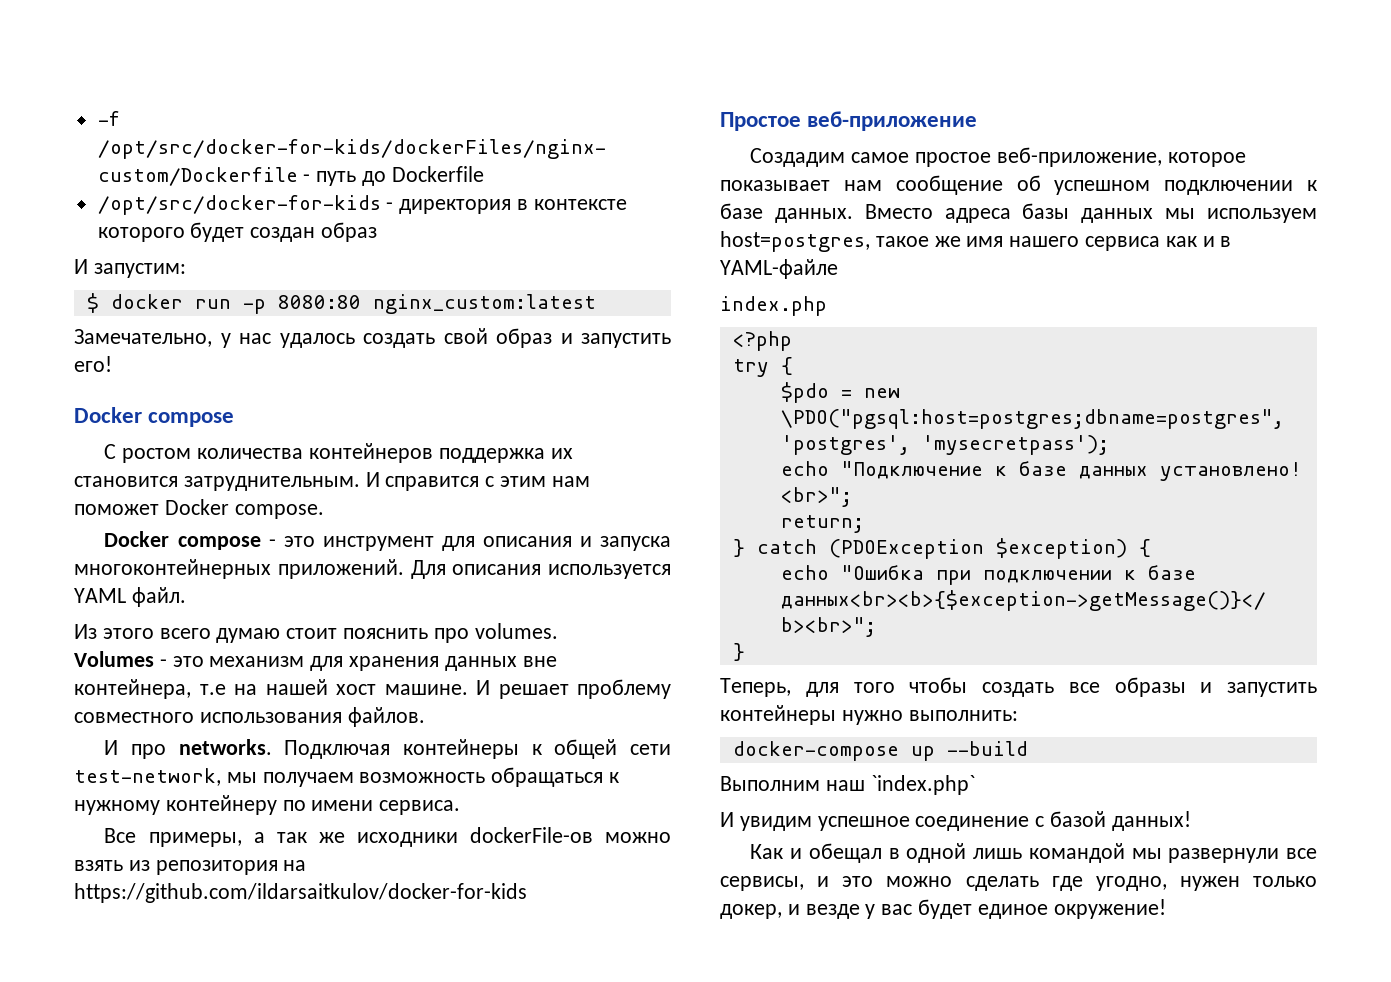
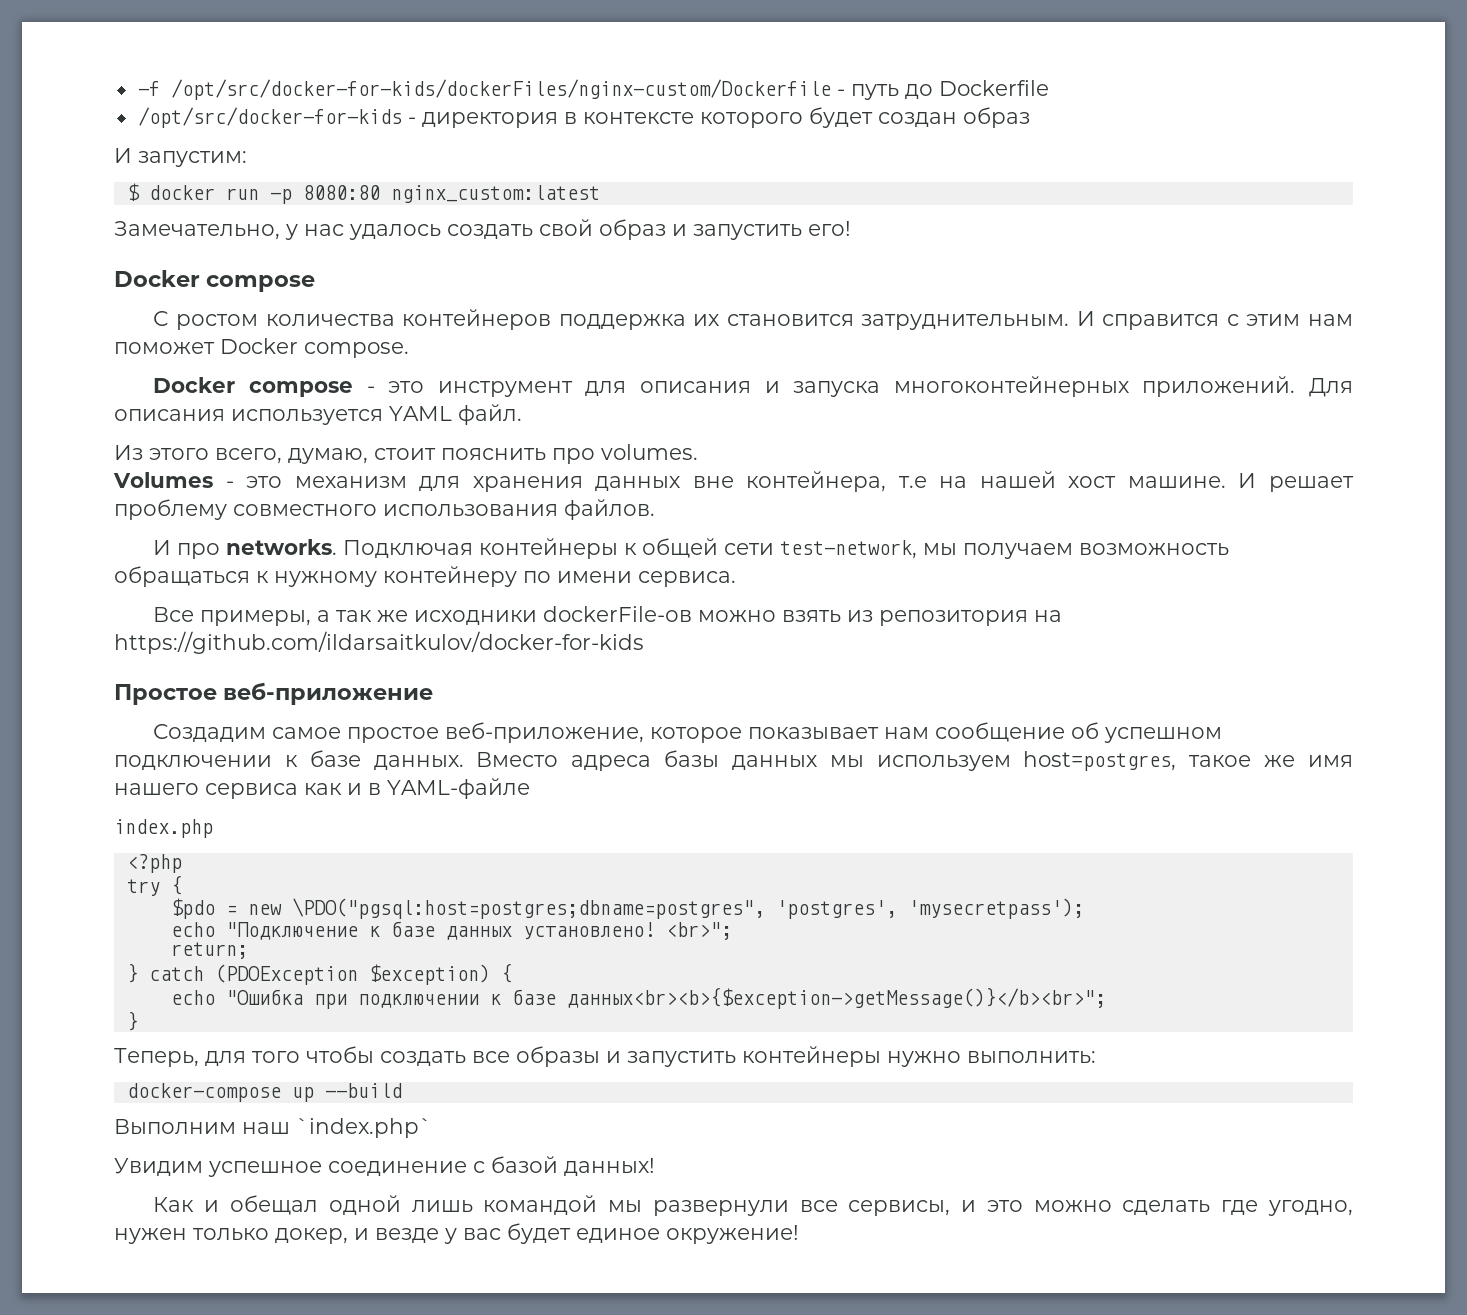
[159,628,281,643] всего думаю -> [215,448,368,464] всего, думаю,
[720,812,812,831] И увидим -> [114,1158,203,1176] Увидим
[888,848,900,859] в -> (318, 1205) none

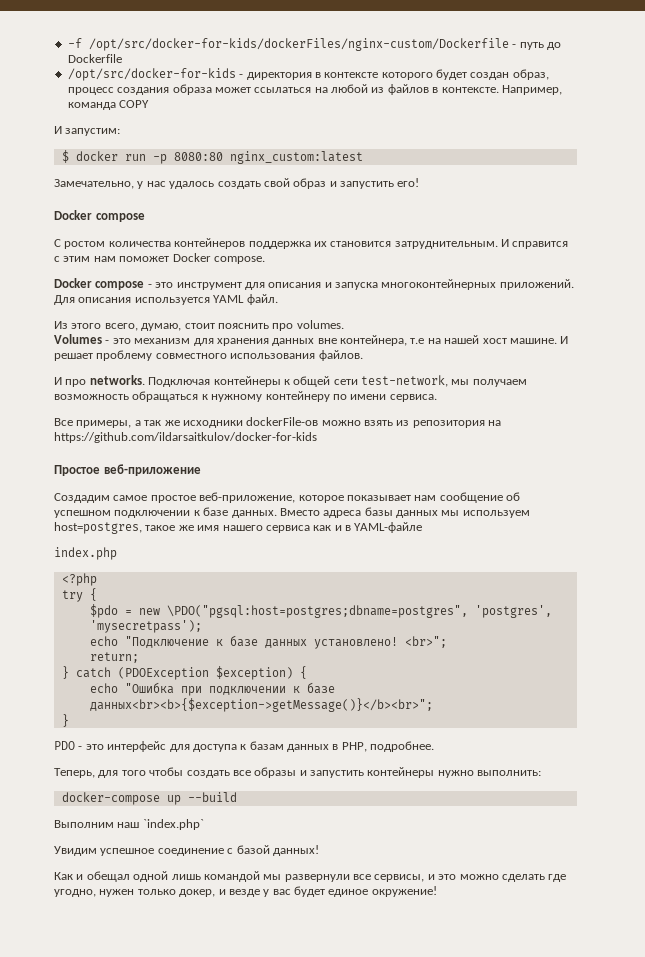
[962,107,1030,128] образ -> [512,69,549,80] [67,84,562,95] [67,100,150,110] образ, процесс создания образа может ссылаться на любой из файлов в контексте. Например, команда COPY
(138, 1021) none -> [54,741,435,752] // PDO - это интерфейс для доступа к базам данных в PHP, подробнее.

